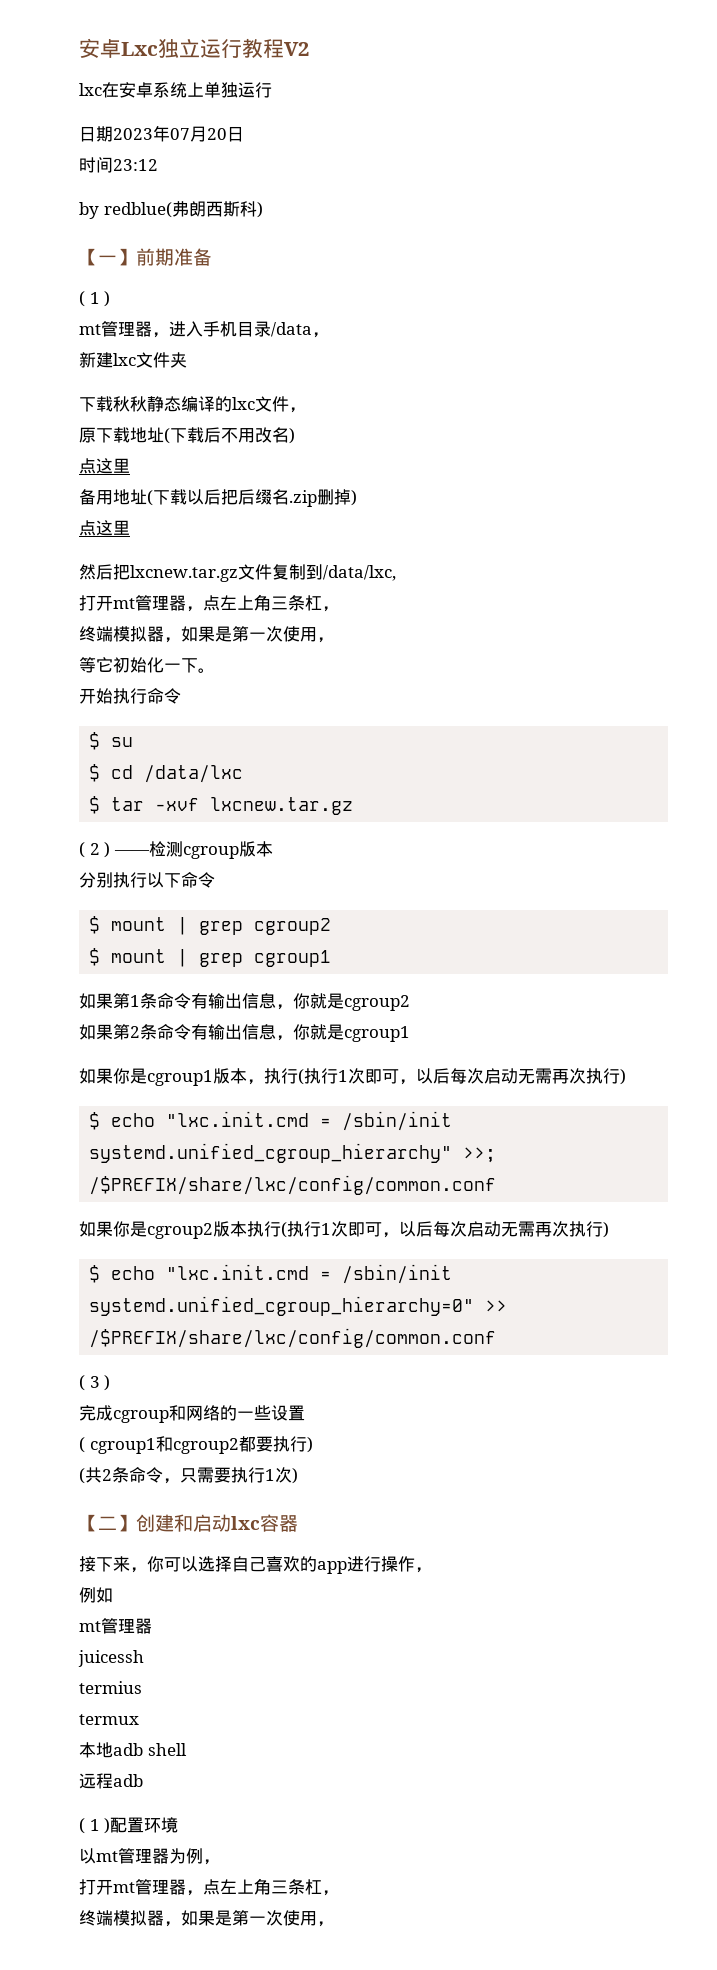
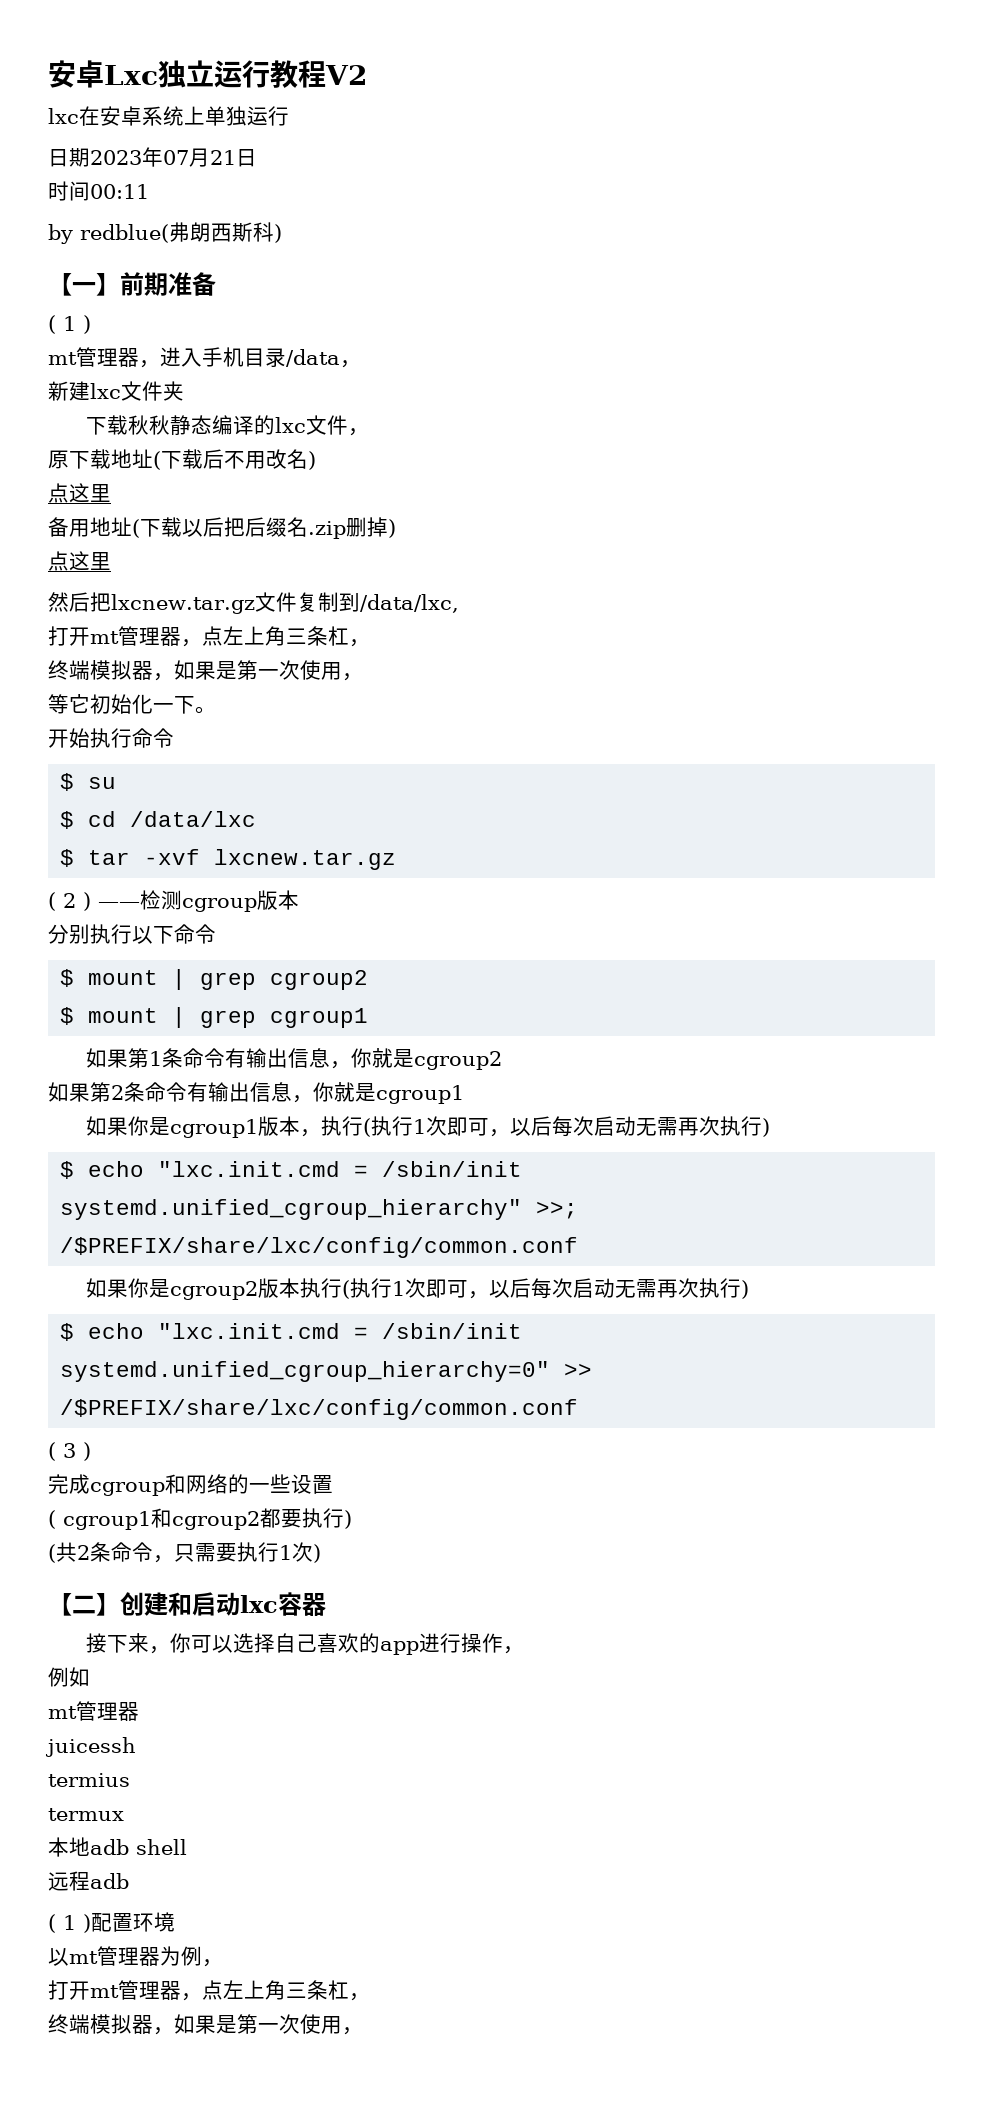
[207,128,227,140] 20 -> [210,150,236,165] 21
[113,159,158,171] 23:12 -> [90,184,149,199] 00:11

